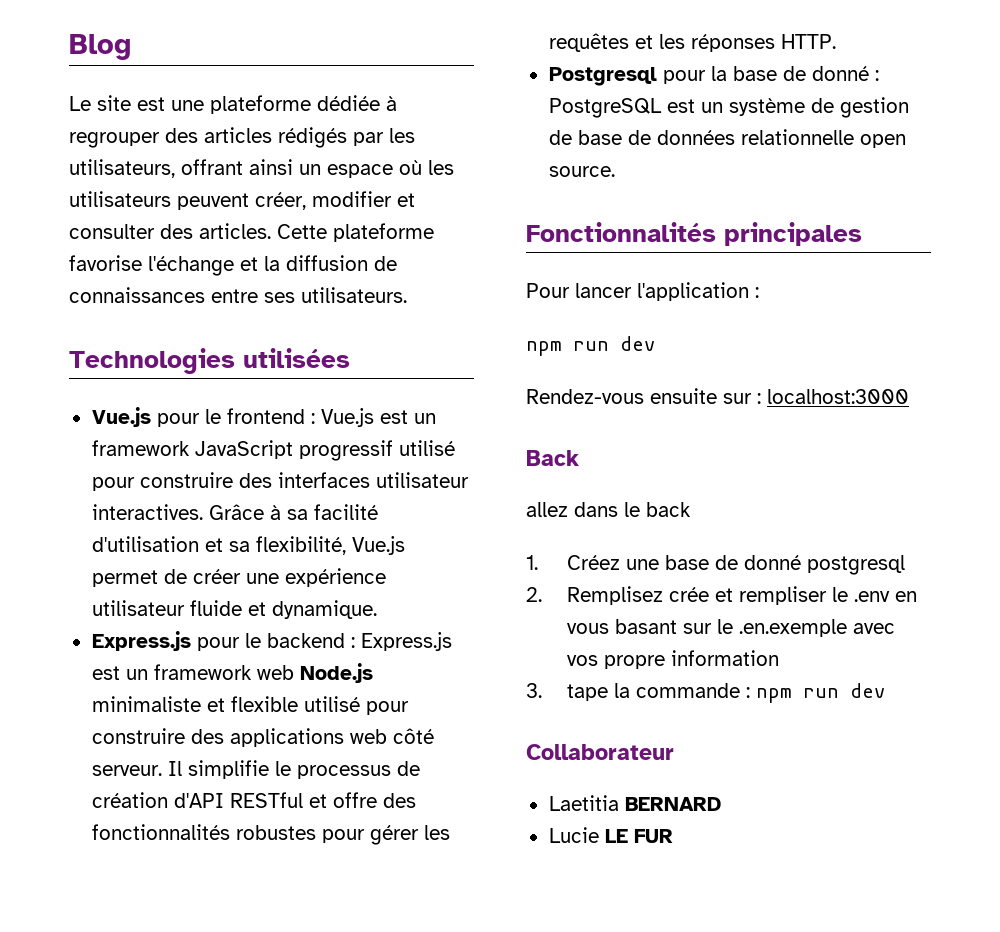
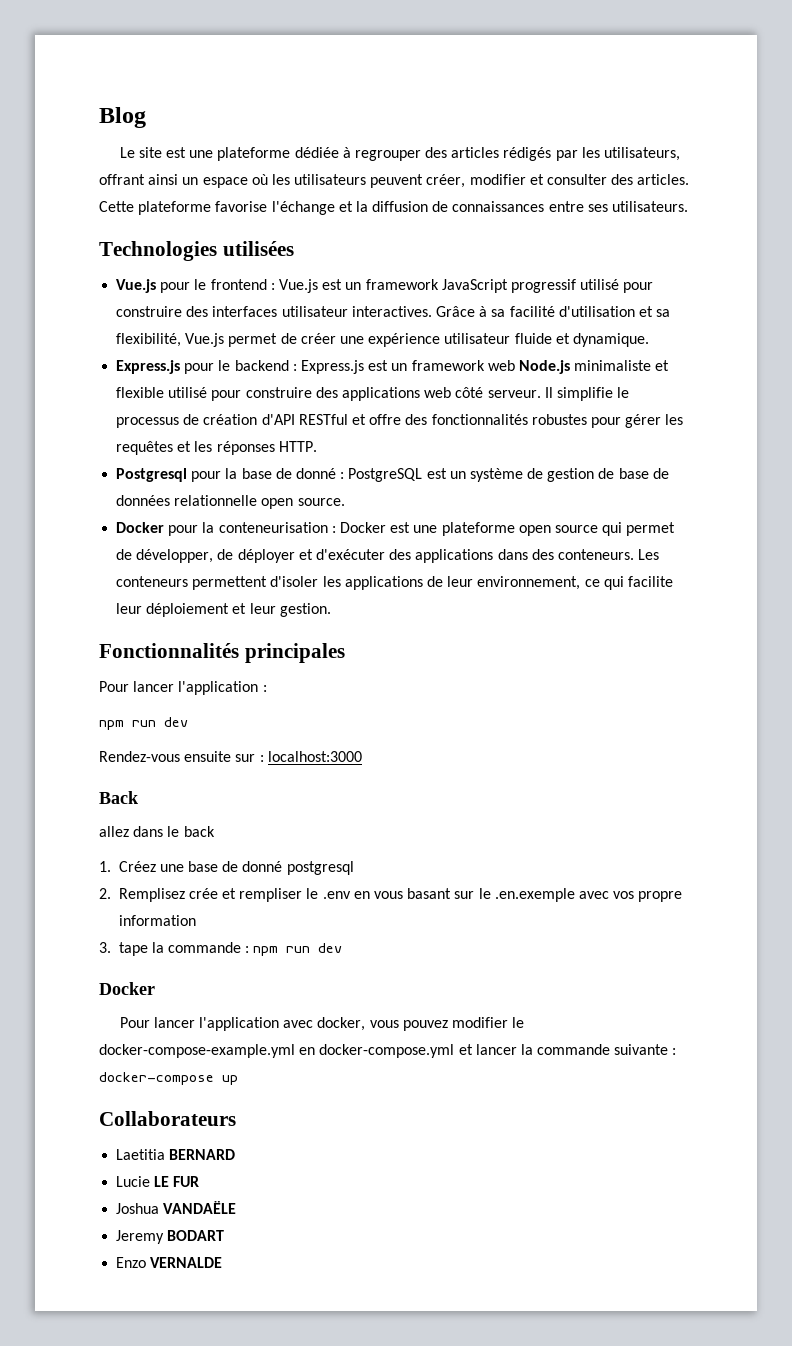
(615, 171) none -> [116,522,676,536] [116,549,660,563] [116,576,673,590] [116,603,331,617] // Docker pour la conteneurisation : Docker est une plateforme open source qui permet de développer, de déployer et d'exécuter des applications dans des conteneurs. Les conteneurs permettent d'isoler les applications de leur environnement, ce qui facilite leur déploiement et leur gestion.
[526,744,674,760] Collaborateur -> [99,982,155,995] [119,1017,525,1031] [99,1044,677,1058] [99,1072,238,1085] [99,1111,236,1126] Docker // Pour lancer l'application avec docker, vous pouvez modifier le docker-compose-example.yml en docker-compose.yml et lancer la commande suivante : docker-compose up // Collaborateurs
(673, 836) none -> [116,1201,237,1214] [116,1230,225,1244] [116,1257,223,1268] // Joshua VANDAËLE // Jeremy BODART // Enzo VERNALDE

